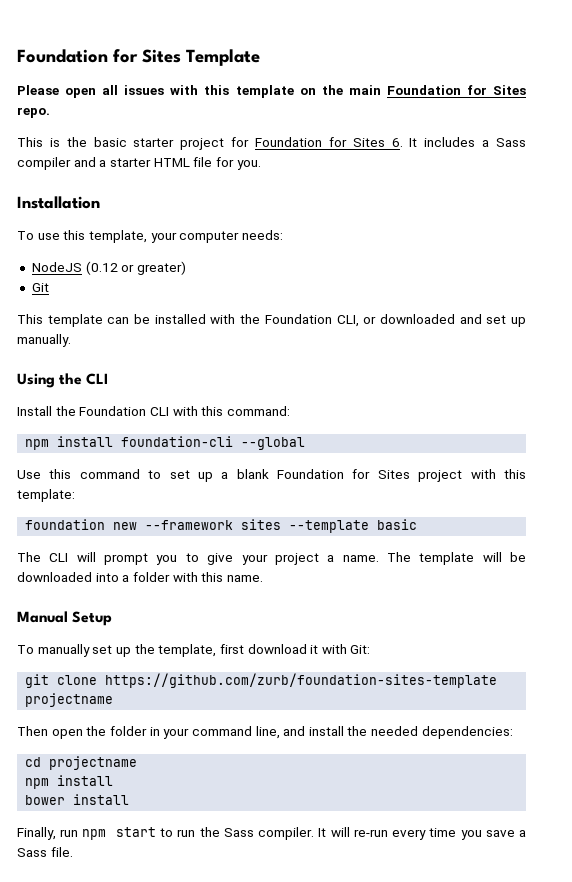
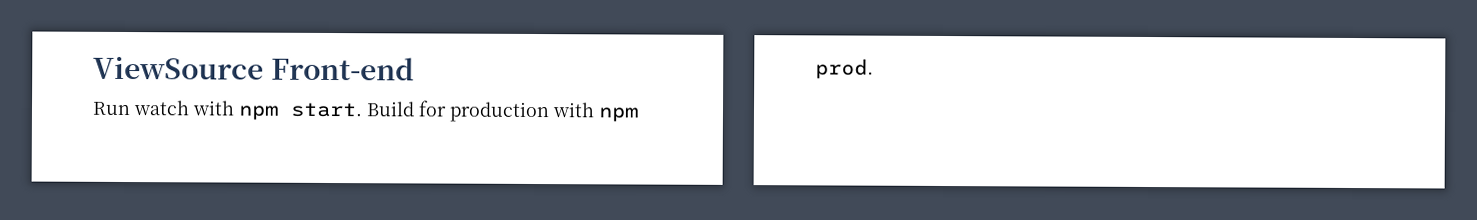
[17,49,260,66] [17,85,526,98] [17,107,50,118] [17,137,526,150] [17,157,261,170] [17,196,100,209] [17,230,283,243] [31,261,186,275] [31,283,49,292] [17,314,526,327] [17,334,71,347] [17,373,109,388] [17,406,290,416] [25,436,306,450] [17,469,526,482] [17,489,75,502] [25,519,418,533] [17,552,526,565] [17,572,263,582] [17,611,113,626] [17,644,371,657] [25,673,498,688] [25,693,114,707] [17,726,513,739] [25,756,138,770] [25,775,114,789] [25,794,130,805] [17,827,526,840] [17,847,73,857] Foundation for Sites Template // Please open all issues with this template on the main Foundation for Sites repo. // This is the basic starter project for Foundation for Sites 6. It includes a Sass compiler and a starter HTML file for you. // Installation // To use this template, your computer needs: // NodeJS (0.12 or greater) // Git // This template can be installed with the Foundation CLI, or downloaded and set up manually. // Using the CLI // Install the Foundation CLI with this command: // npm install foundation-cli --global // Use this command to set up a blank Foundation for Sites project with this template: // foundation new --framework sites --template basic // The CLI will prompt you to give your project a name. The template will be downloaded into a folder with this name. // Manual Setup // To manually set up the template, first download it with Git: // git clone https://github.com/zurb/foundation-sites-template projectname // Then open the folder in your command line, and install the needed dependencies: // cd projectname // npm install // bower install // Finally, run npm start to run the Sass compiler. It will re-run every time you save a Sass file. -> [93,56,414,81] [92,100,639,123] [815,58,874,79] ViewSource Front-end // Run watch with npm start. Build for production with npm prod.

